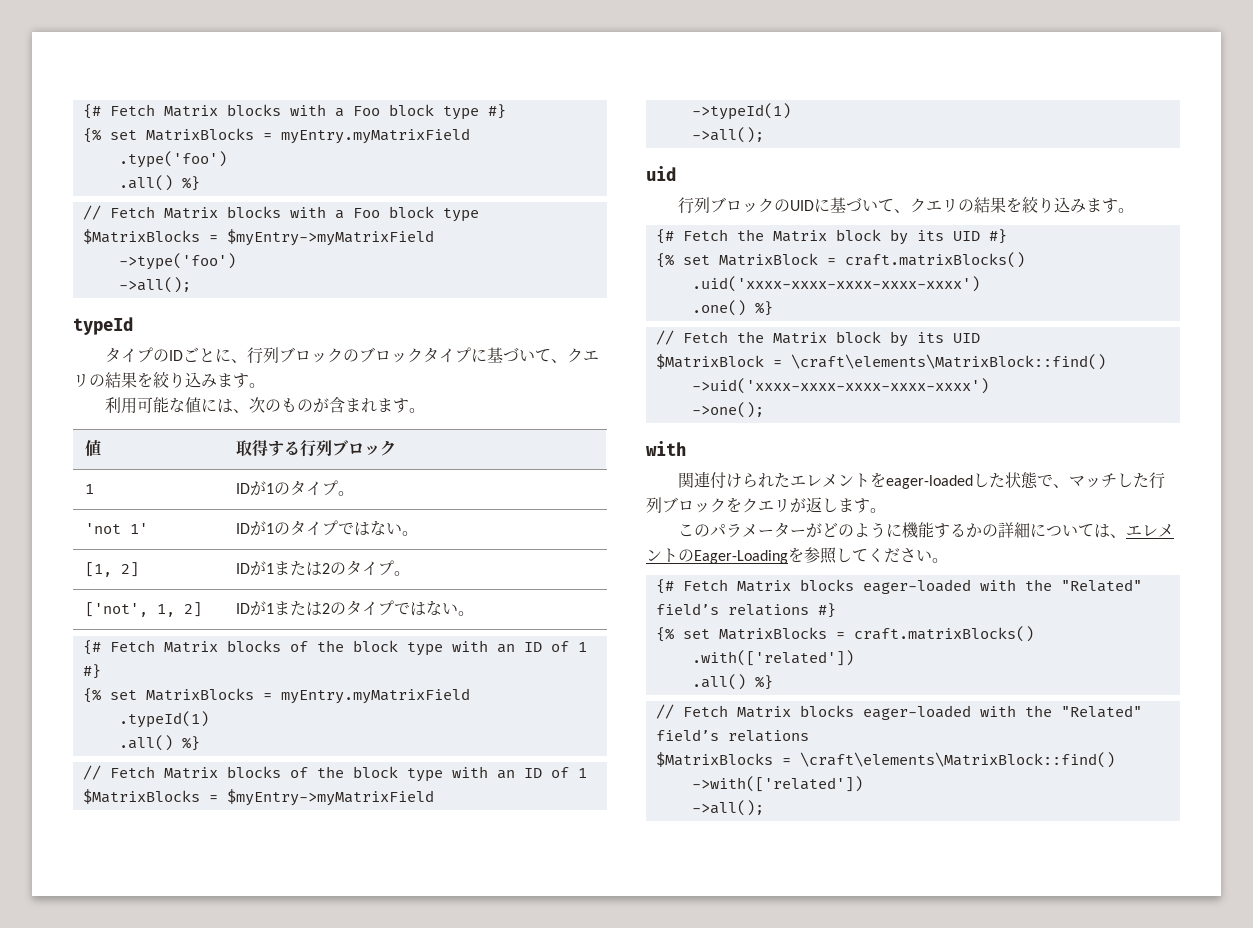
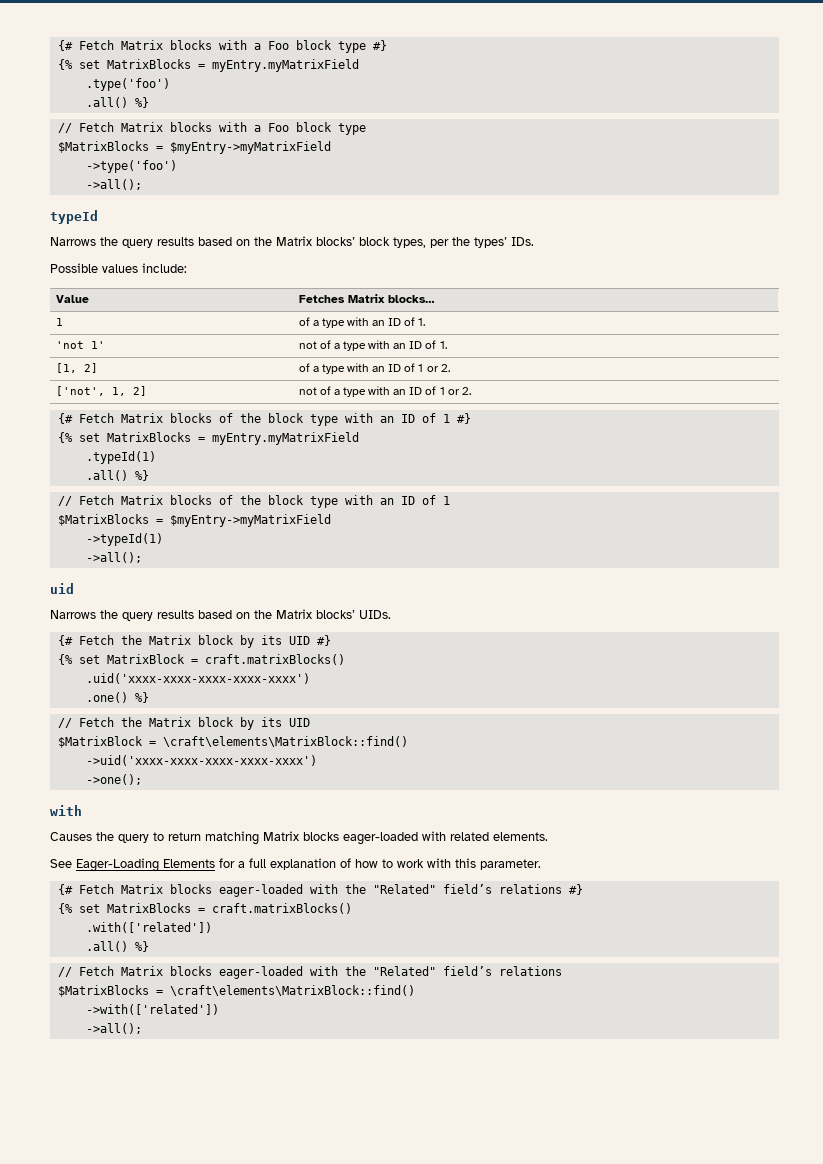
[104,347,599,364] [73,372,265,388] [104,397,425,414] [85,440,102,456] [236,440,397,457] [85,484,95,494] [236,480,355,496] [85,523,149,534] [236,520,419,536] [85,562,140,577] [236,560,411,576] [85,602,203,617] [236,600,475,616] タイプのIDごとに、行列ブロックのブロックタイプに基づいて、クエリの結果を絞り込みます。 // 利用可能な値には、次のものが含まれます。 // 値 | 取得する行列ブロック // 1 | IDが1のタイプ。 // 'not 1' | IDが1のタイプではない。 // [1, 2] | IDが1または2のタイプ。 // ['not', 1, 2] | IDが1または2のタイプではない。 -> [50,236,534,248] [50,263,187,273] [55,295,89,303] [298,294,435,303] [55,318,63,326] [298,317,426,328] [55,341,105,349] [298,340,447,351] [55,363,98,373] [298,363,450,374] [55,386,147,396] [298,386,471,397] Narrows the query results based on the Matrix blocks’ block types, per the types’ IDs. // Possible values include: // Value | Fetches Matrix blocks… // 1 | of a type with an ID of 1. // 'not 1' | not of a type with an ID of 1. // [1, 2] | of a type with an ID of 1 or 2. // ['not', 1, 2] | not of a type with an ID of 1 or 2.
[677,197,1134,214] 行列ブロックのUIDに基づいて、クエリの結果を絞り込みます。 -> [50,609,391,621] Narrows the query results based on the Matrix blocks’ UIDs.
[677,471,1165,489] [646,497,886,513] [677,522,1174,538] [646,547,948,564] 関連付けられたエレメントをeager-loadedした状態で、マッチした行列ブロックをクエリが返します。 // このパラメーターがどのように機能するかの詳細については、エレメントのEager-Loadingを参照してください。 -> [50,831,548,845] [50,858,541,872] Causes the query to return matching Matrix blocks eager-loaded with related elements. // See Eager-Loading Elements for a full explanation of how to work with this parameter.

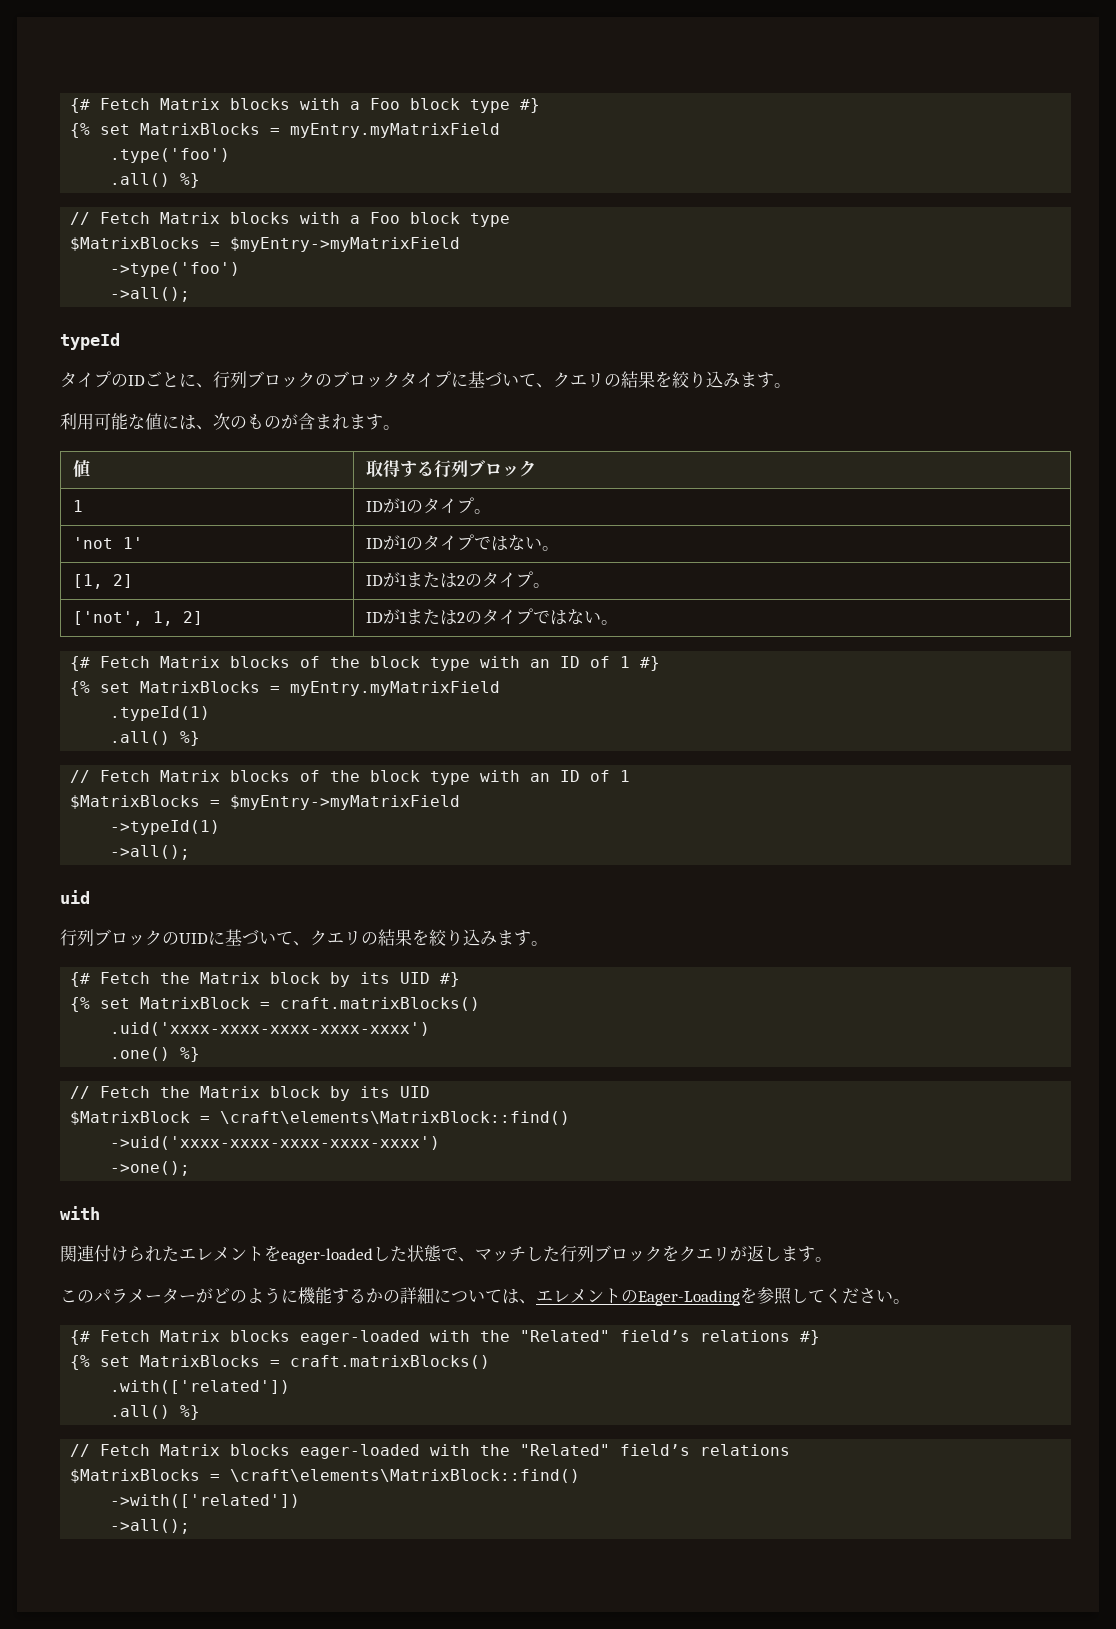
[50,236,534,248] [50,263,187,273] [55,295,89,303] [298,294,435,303] [55,318,63,326] [298,317,426,328] [55,341,105,349] [298,340,447,351] [55,363,98,373] [298,363,450,374] [55,386,147,396] [298,386,471,397] Narrows the query results based on the Matrix blocks’ block types, per the types’ IDs. // Possible values include: // Value | Fetches Matrix blocks… // 1 | of a type with an ID of 1. // 'not 1' | not of a type with an ID of 1. // [1, 2] | of a type with an ID of 1 or 2. // ['not', 1, 2] | not of a type with an ID of 1 or 2. -> [60,371,791,388] [60,413,400,430] [72,460,90,477] [365,460,536,478] [72,500,83,512] [365,497,491,514] [72,537,143,549] [365,534,559,551] [72,574,133,589] [365,571,550,588] [72,611,203,626] [365,608,618,625] タイプのIDごとに、行列ブロックのブロックタイプに基づいて、クエリの結果を絞り込みます。 // 利用可能な値には、次のものが含まれます。 // 値 | 取得する行列ブロック // 1 | IDが1のタイプ。 // 'not 1' | IDが1のタイプではない。 // [1, 2] | IDが1または2のタイプ。 // ['not', 1, 2] | IDが1または2のタイプではない。
[50,609,391,621] Narrows the query results based on the Matrix blocks’ UIDs. -> [60,929,548,946] 行列ブロックのUIDに基づいて、クエリの結果を絞り込みます。
[50,831,548,845] [50,858,541,872] Causes the query to return matching Matrix blocks eager-loaded with related elements. // See Eager-Loading Elements for a full explanation of how to work with this parameter. -> [60,1245,832,1264] [60,1287,910,1306] 関連付けられたエレメントをeager-loadedした状態で、マッチした行列ブロックをクエリが返します。 // このパラメーターがどのように機能するかの詳細については、エレメントのEager-Loadingを参照してください。

